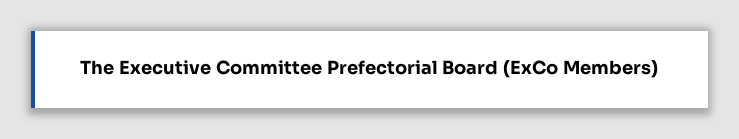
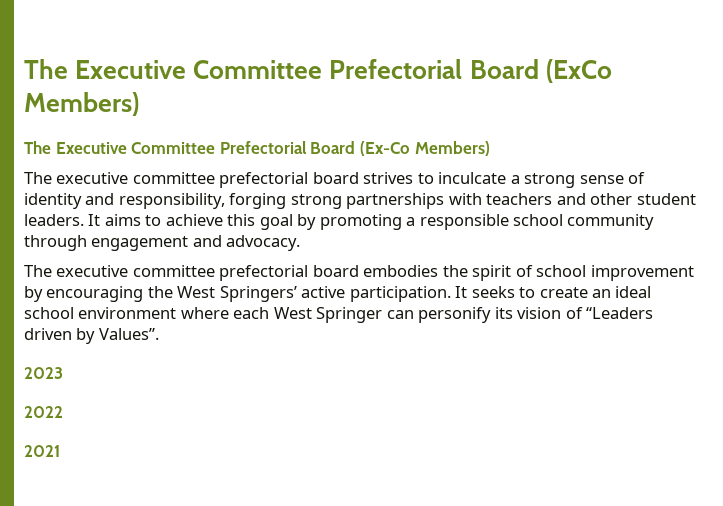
(659, 69) none -> [24,141,490,156] [24,172,646,188] [24,193,696,209] [24,214,655,230] [24,235,301,251] [24,265,694,281] [24,286,652,302] [24,307,654,323] [24,328,159,344] [24,367,63,379] [24,406,63,418] [24,445,60,457] // The Executive Committee Prefectorial Board (Ex-Co Members) // The executive committee prefectorial board strives to inculcate a strong sense of identity and responsibility, forging strong partnerships with teachers and other student leaders. It aims to achieve this goal by promoting a responsible school community through engagement and advocacy. // The executive committee prefectorial board embodies the spirit of school improvement by encouraging the West Springers’ active participation. It seeks to create an ideal school environment where each West Springer can personify its vision of “Leaders driven by Values”. // 2023 // 2022 // 2021

